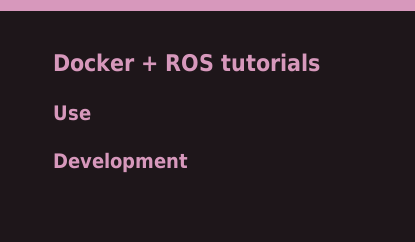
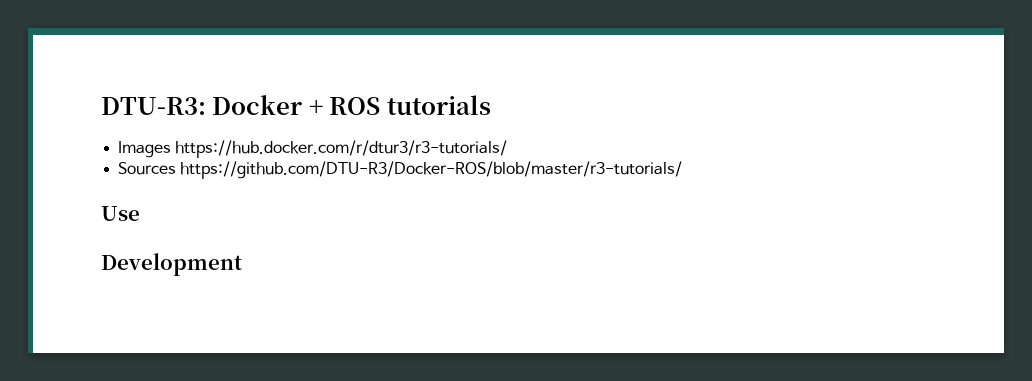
(53, 62) none -> [101,97,206,115] DTU-R3:
(320, 62) none -> [118,140,508,158] [118,161,683,179] // Images https://hub.docker.com/r/dtur3/r3-tutorials/ // Sources https://github.com/DTU-R3/Docker-ROS/blob/master/r3-tutorials/

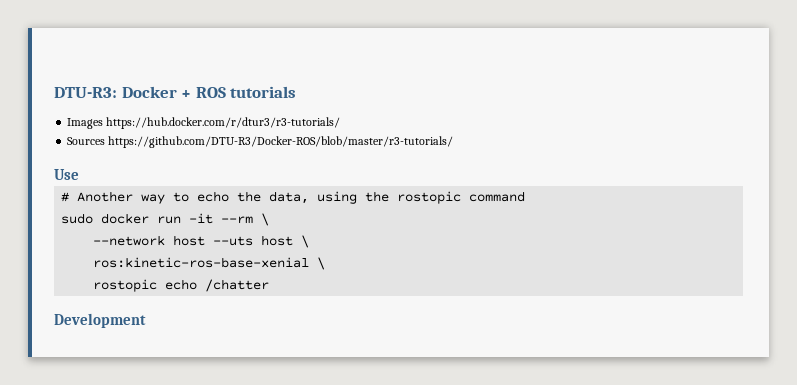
(140, 213) none -> [61,191,526,204] [61,213,270,226] [93,235,310,248] [93,257,326,270] [93,279,270,292] // # Another way to echo the data, using the rostopic command // sudo docker run -it --rm \ // --network host --uts host \ // ros:kinetic-ros-base-xenial \ // rostopic echo /chatter

